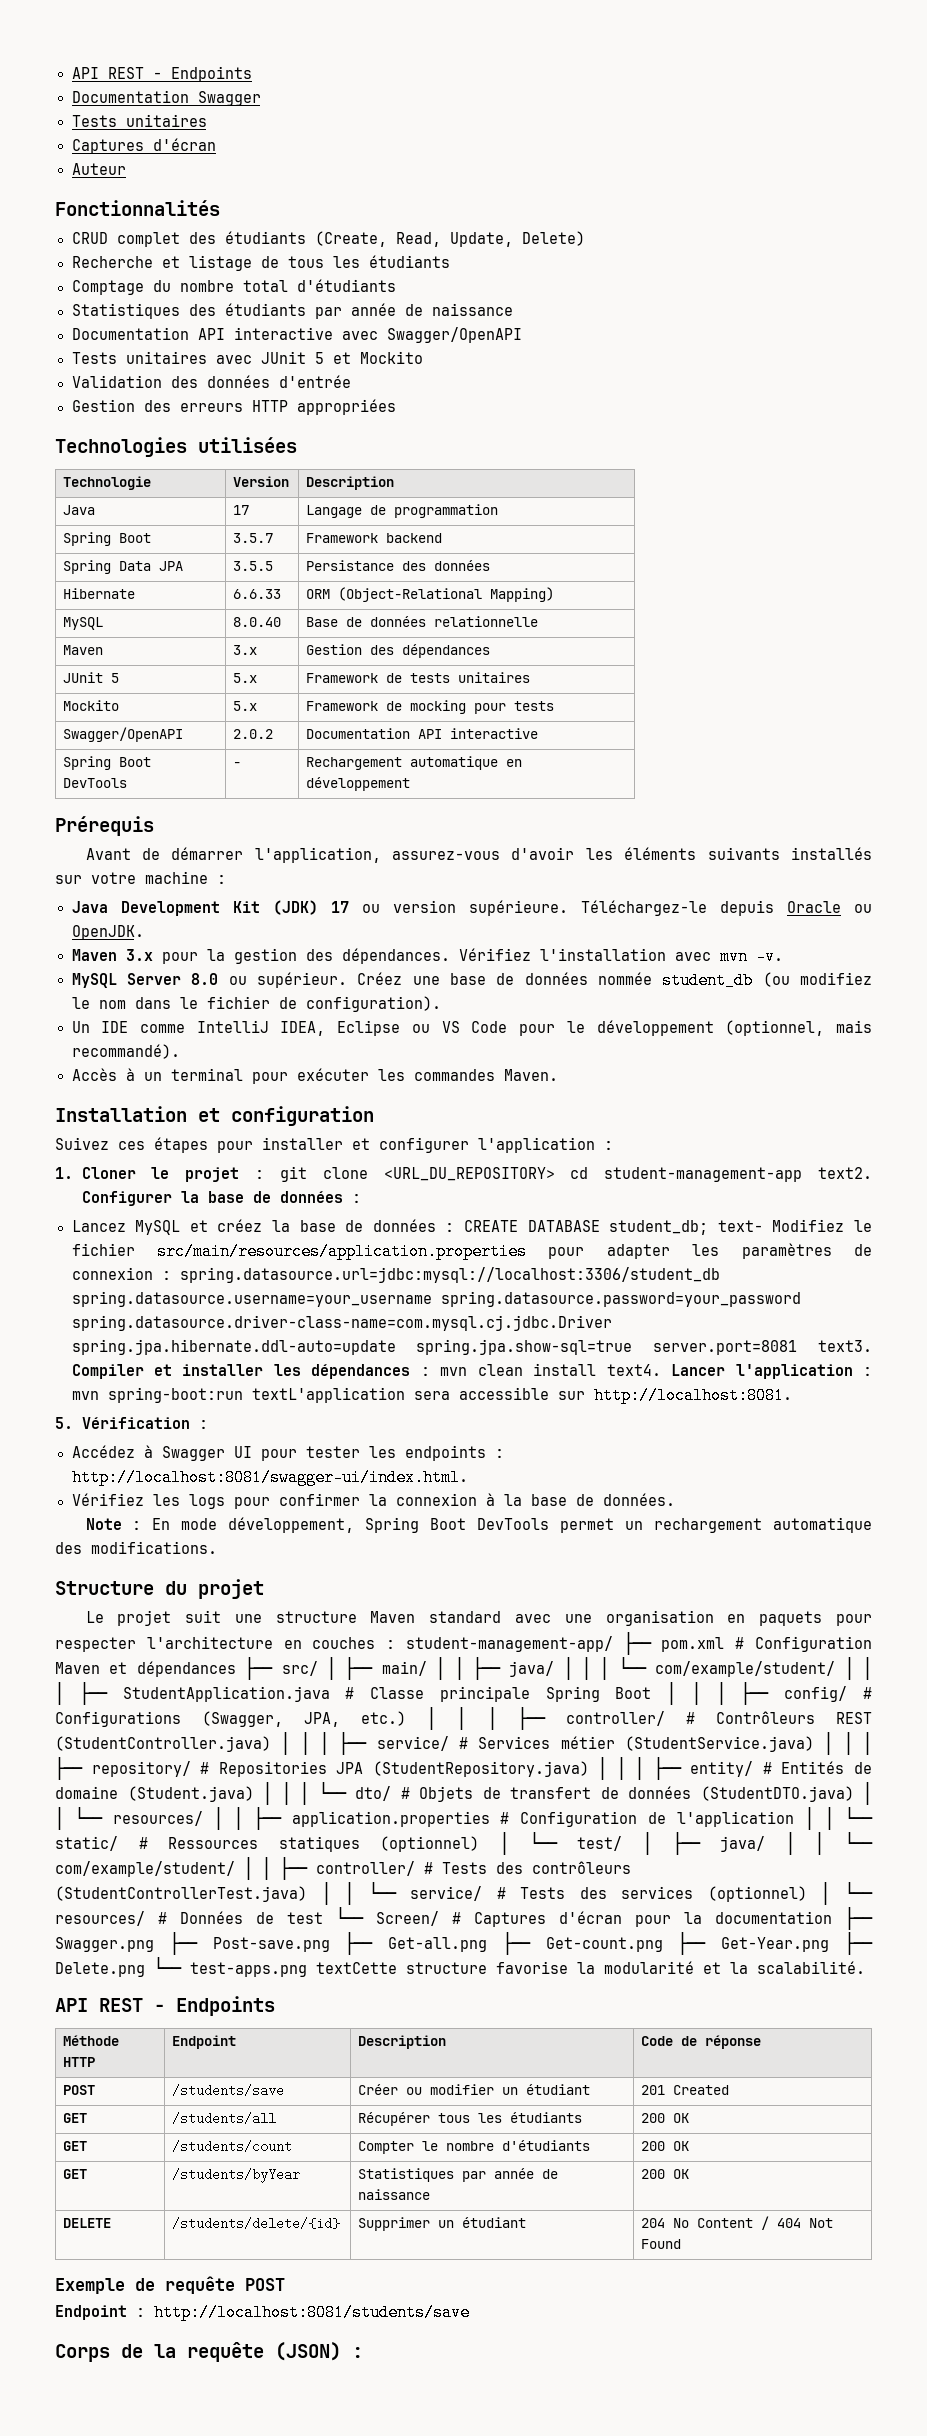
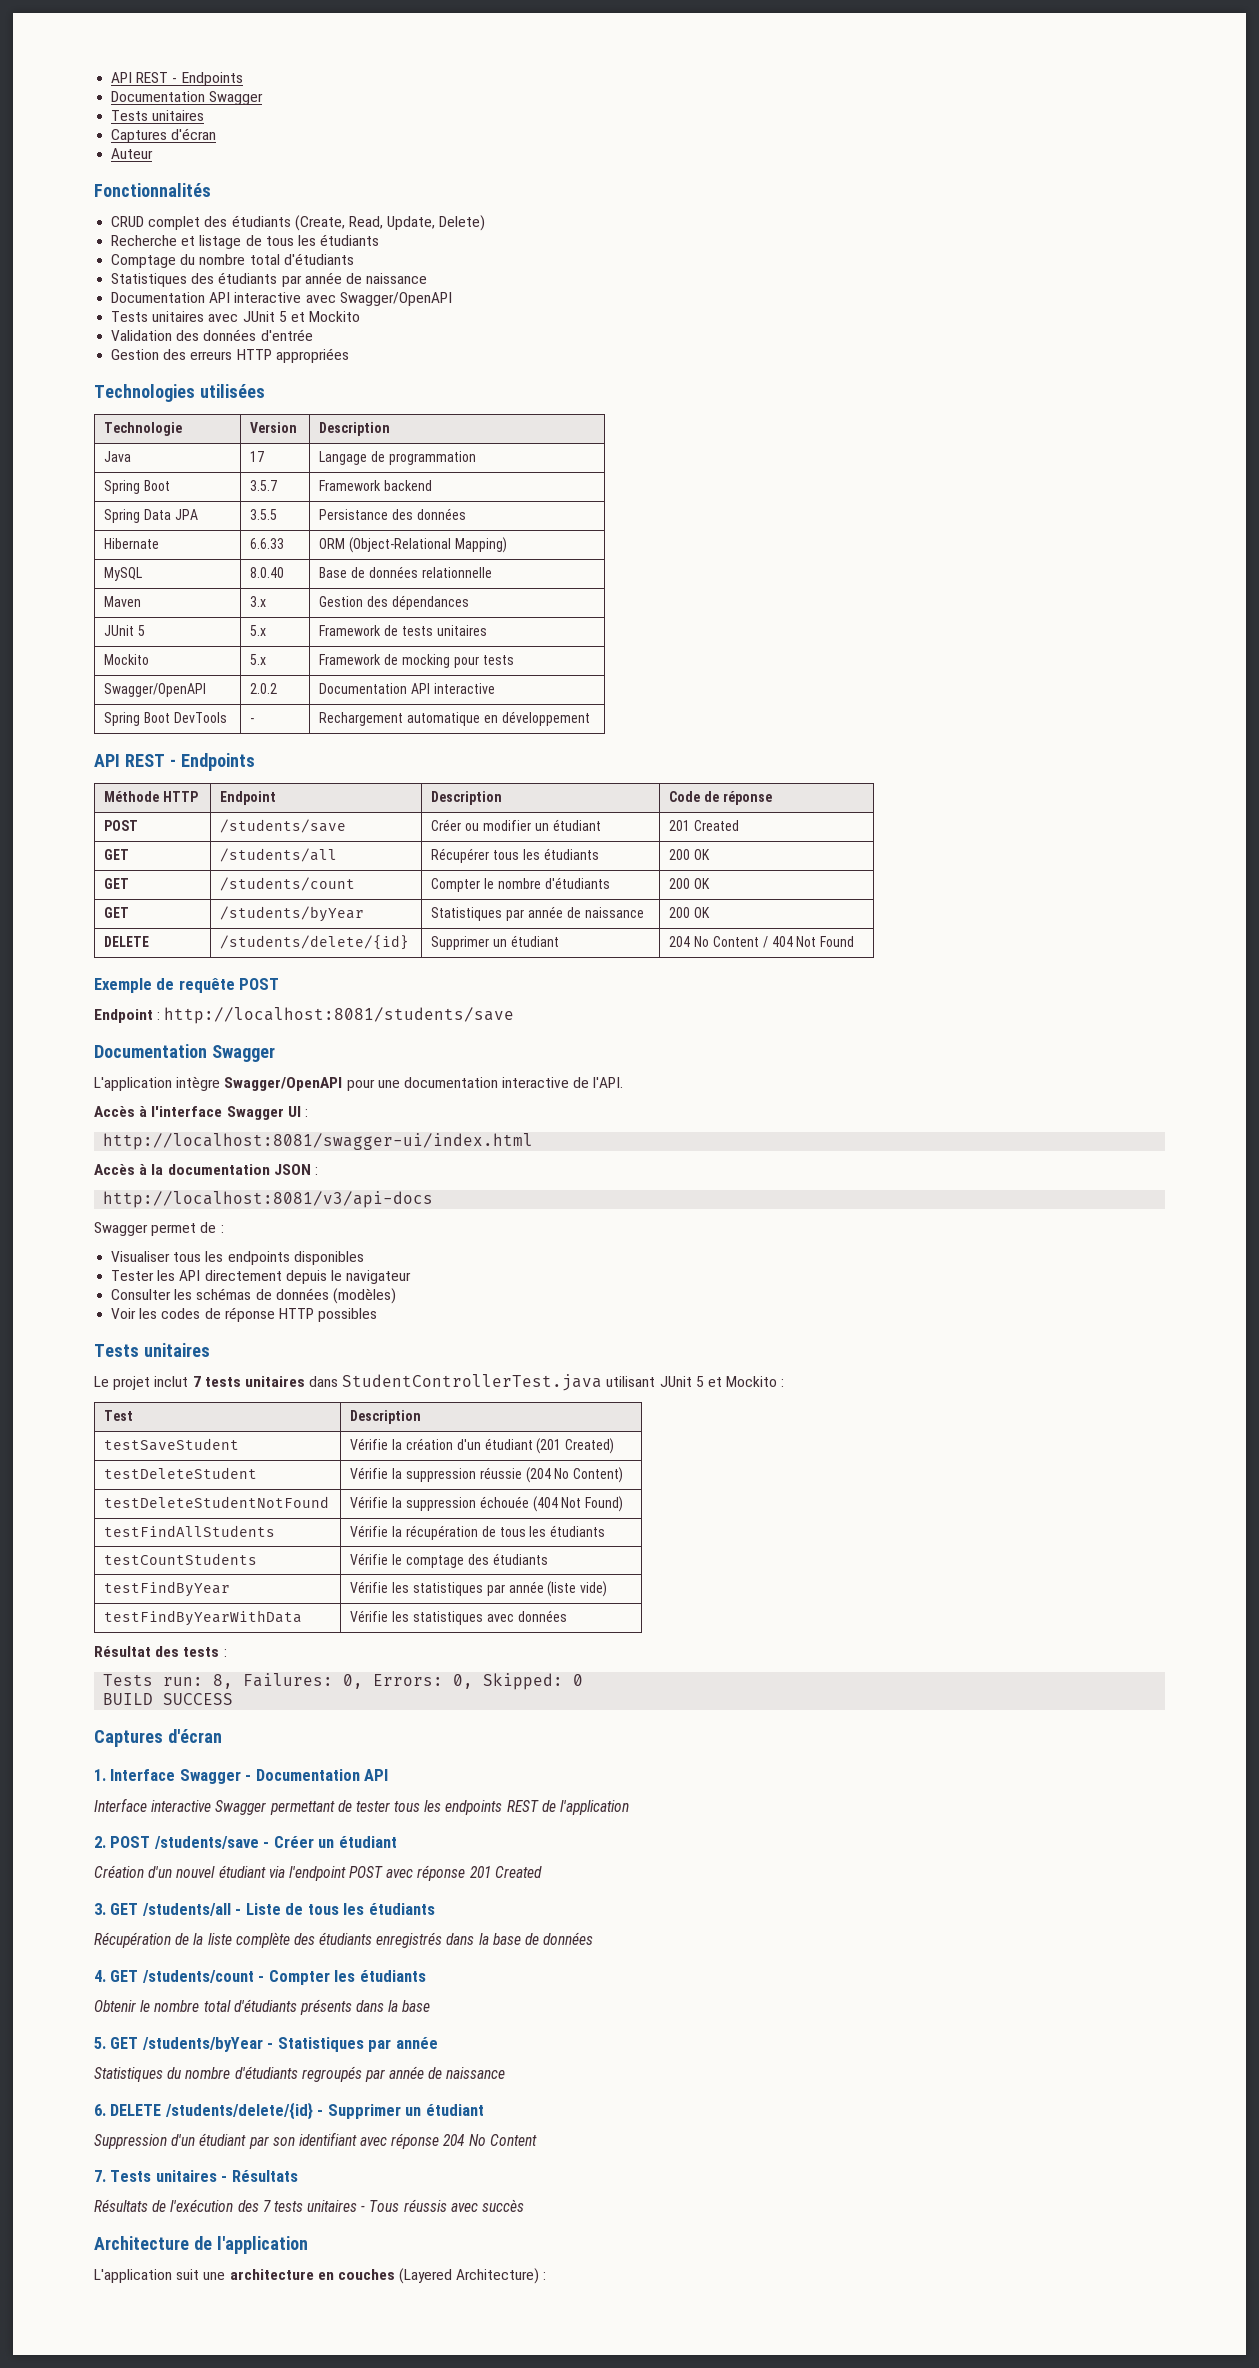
[55,816,154,836] [85,847,873,863] [55,871,226,884] [71,900,872,916] [71,925,144,940] [71,948,783,965] [71,972,872,989] [71,996,441,1012] [71,1020,873,1036] [71,1044,180,1059] [71,1068,558,1084] [55,1106,374,1126] [55,1137,613,1153] [55,1166,873,1182] [81,1191,361,1206] [71,1219,872,1235] [71,1243,872,1260] [71,1267,720,1283] [71,1291,801,1307] [71,1315,612,1331] [71,1339,872,1355] [71,1363,872,1379] [71,1387,792,1404] [55,1417,208,1429] [71,1445,504,1461] [71,1469,468,1486] [71,1493,675,1509] [85,1517,873,1533] [55,1541,217,1554] [55,1579,264,1599] [85,1610,873,1626] [55,1632,873,1655] [55,1657,873,1680] [55,1682,872,1705] [55,1707,873,1730] [55,1732,872,1755] [55,1757,873,1780] [55,1782,872,1805] [55,1807,873,1830] [55,1832,874,1855] [55,1857,631,1880] [55,1882,873,1905] [55,1907,873,1930] [55,1932,874,1955] [55,1957,865,1977] // Prérequis // Avant de démarrer l'application, assurez-vous d'avoir les éléments suivants installés sur votre machine : // Java Development Kit (JDK) 17 ou version supérieure. Téléchargez-le depuis Oracle ou OpenJDK. // Maven 3.x pour la gestion des dépendances. Vérifiez l'installation avec mvn -v. // MySQL Server 8.0 ou supérieur. Créez une base de données nommée student_db (ou modifiez le nom dans le fichier de configuration). // Un IDE comme IntelliJ IDEA, Eclipse ou VS Code pour le développement (optionnel, mais recommandé). // Accès à un terminal pour exécuter les commandes Maven. // Installation et configuration // Suivez ces étapes pour installer et configurer l'application : // 1. Cloner le projet : git clone <URL_DU_REPOSITORY> cd student-management-app text2. Configurer la base de données : // Lancez MySQL et créez la base de données : CREATE DATABASE student_db; text- Modifiez le fichier src/main/resources/application.properties pour adapter les paramètres de connexion : spring.datasource.url=jdbc:mysql://localhost:3306/student_db spring.datasource.username=your_username spring.datasource.password=your_password spring.datasource.driver-class-name=com.mysql.cj.jdbc.Driver spring.jpa.hibernate.ddl-auto=update spring.jpa.show-sql=true server.port=8081 text3. Compiler et installer les dépendances : mvn clean install text4. Lancer l'application : mvn spring-boot:run textL'application sera accessible sur http://localhost:8081. // 5. Vérification : // Accédez à Swagger UI pour tester les endpoints : http://localhost:8081/swagger-ui/index.html. // Vérifiez les logs pour confirmer la connexion à la base de données. // Note : En mode développement, Spring Boot DevTools permet un rechargement automatique des modifications. // Structure du projet // Le projet suit une structure Maven standard avec une organisation en paquets pour respecter l'architecture en couches : student-management-app/ ├── pom.xml # Configuration Maven et dépendances ├── src/ │ ├── main/ │ │ ├── java/ │ │ │ └── com/example/student/ │ │ │ ├── StudentApplication.java # Classe principale Spring Boot │ │ │ ├── config/ # Configurations (Swagger, JPA, etc.) │ │ │ ├── controller/ # Contrôleurs REST (StudentController.java) │ │ │ ├── service/ # Services métier (StudentService.java) │ │ │ ├── repository/ # Repositories JPA (StudentRepository.java) │ │ │ ├── entity/ # Entités de domaine (Student.java) │ │ │ └── dto/ # Objets de transfert de données (StudentDTO.java) │ │ └── resources/ │ │ ├── application.properties # Configuration de l'application │ │ └── static/ # Ressources statiques (optionnel) │ └── test/ │ ├── java/ │ │ └── com/example/student/ │ │ ├── controller/ # Tests des contrôleurs (StudentControllerTest.java) │ │ └── service/ # Tests des services (optionnel) │ └── resources/ # Données de test └── Screen/ # Captures d'écran pour la documentation ├── Swagger.png ├── Post-save.png ├── Get-all.png ├── Get-count.png ├── Get-Year.png ├── Delete.png └── test-apps.png textCette structure favorise la modularité et la scalabilité. -> (590, 718) none
[55,2342,341,2362] Corps de la requête (JSON) -> [94,1044,275,1062] [94,1076,624,1091] [94,1106,308,1120] [103,1133,534,1150] [94,1164,318,1175] [103,1191,434,1208] [94,1222,224,1236] [111,1251,364,1265] [111,1270,412,1284] [111,1288,396,1304] [111,1307,378,1322] [94,1343,210,1357] [94,1374,785,1391] [104,1410,134,1421] [350,1410,422,1424] [104,1438,240,1451] [350,1438,615,1454] [104,1467,258,1479] [350,1467,624,1483] [104,1496,330,1508] [350,1496,624,1512] [104,1525,276,1537] [350,1525,606,1540] [104,1553,258,1565] [350,1553,548,1568] [104,1581,231,1597] [350,1581,608,1597] [104,1610,303,1626] [350,1610,567,1625] [94,1646,227,1657] [103,1673,584,1690] [103,1693,234,1705] [94,1729,222,1747] [94,1769,389,1784] [94,1798,630,1815] [94,1836,397,1849] [94,1865,542,1881] [94,1903,435,1916] [94,1932,594,1948] [94,1970,426,1985] [94,1999,431,2015] [94,2037,438,2052] [94,2066,506,2082] [94,2102,484,2120] [94,2132,537,2149] [94,2170,298,2182] [94,2199,525,2212] [94,2236,308,2254] [94,2268,540,2284] Documentation Swagger // L'application intègre Swagger/OpenAPI pour une documentation interactive de l'API. // Accès à l'interface Swagger UI : // http://localhost:8081/swagger-ui/index.html // Accès à la documentation JSON : // http://localhost:8081/v3/api-docs // Swagger permet de : // Visualiser tous les endpoints disponibles // Tester les API directement depuis le navigateur // Consulter les schémas de données (modèles) // Voir les codes de réponse HTTP possibles // Tests unitaires // Le projet inclut 7 tests unitaires dans StudentControllerTest.java utilisant JUnit 5 et Mockito : // Test | Description // testSaveStudent | Vérifie la création d'un étudiant (201 Created) // testDeleteStudent | Vérifie la suppression réussie (204 No Content) // testDeleteStudentNotFound | Vérifie la suppression échouée (404 Not Found) // testFindAllStudents | Vérifie la récupération de tous les étudiants // testCountStudents | Vérifie le comptage des étudiants // testFindByYear | Vérifie les statistiques par année (liste vide) // testFindByYearWithData | Vérifie les statistiques avec données // Résultat des tests : // Tests run: 8, Failures: 0, Errors: 0, Skipped: 0 // BUILD SUCCESS // Captures d'écran // 1. Interface Swagger - Documentation API // Interface interactive Swagger permettant de tester tous les endpoints REST de l'application // 2. POST /students/save - Créer un étudiant // Création d'un nouvel étudiant via l'endpoint POST avec réponse 201 Created // 3. GET /students/all - Liste de tous les étudiants // Récupération de la liste complète des étudiants enregistrés dans la base de données // 4. GET /students/count - Compter les étudiants // Obtenir le nombre total d'étudiants présents dans la base // 5. GET /students/byYear - Statistiques par année // Statistiques du nombre d'étudiants regroupés par année de naissance // 6. DELETE /students/delete/{id} - Supprimer un étudiant // Suppression d'un étudiant par son identifiant avec réponse 204 No Content // 7. Tests unitaires - Résultats // Résultats de l'exécution des 7 tests unitaires - Tous réussis avec succès // Architecture de l'application // L'application suit une architecture en couches (Layered Architecture)

